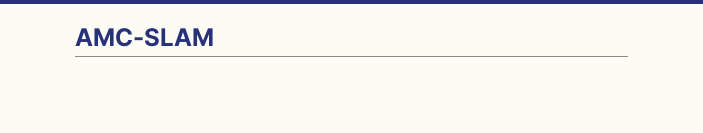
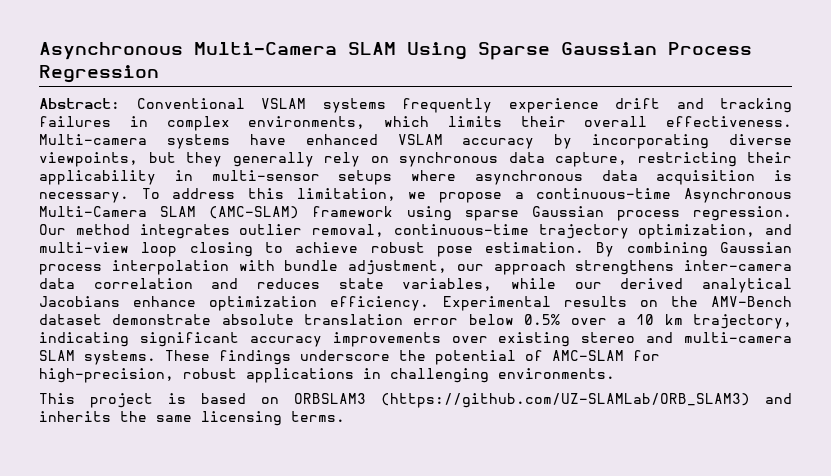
[75,28,214,47] AMC-SLAM -> [39,42,752,60] [39,65,159,83] [39,98,792,113] [39,116,792,131] [39,134,792,149] [39,152,792,167] [39,170,792,185] [39,188,793,203] [39,206,792,221] [39,224,792,239] [39,242,792,257] [39,260,792,275] [39,278,792,293] [39,296,792,311] [39,314,793,329] [39,332,792,347] [39,350,660,365] [39,368,615,383] [39,393,792,408] [39,411,345,426] Asynchronous Multi-Camera SLAM Using Sparse Gaussian Process Regression // Abstract: Conventional VSLAM systems frequently experience drift and tracking failures in complex environments, which limits their overall effectiveness. Multi-camera systems have enhanced VSLAM accuracy by incorporating diverse viewpoints, but they generally rely on synchronous data capture, restricting their applicability in multi-sensor setups where asynchronous data acquisition is necessary. To address this limitation, we propose a continuous-time Asynchronous Multi-Camera SLAM (AMC-SLAM) framework using sparse Gaussian process regression. Our method integrates outlier removal, continuous-time trajectory optimization, and multi-view loop closing to achieve robust pose estimation. By combining Gaussian process interpolation with bundle adjustment, our approach strengthens inter-camera data correlation and reduces state variables, while our derived analytical Jacobians enhance optimization efficiency. Experimental results on the AMV-Bench dataset demonstrate absolute translation error below 0.5% over a 10 km trajectory, indicating significant accuracy improvements over existing stereo and multi-camera SLAM systems. These findings underscore the potential of AMC-SLAM for high-precision, robust applications in challenging environments. // This project is based on ORBSLAM3 (https://github.com/UZ-SLAMLab/ORB_SLAM3) and inherits the same licensing terms.

